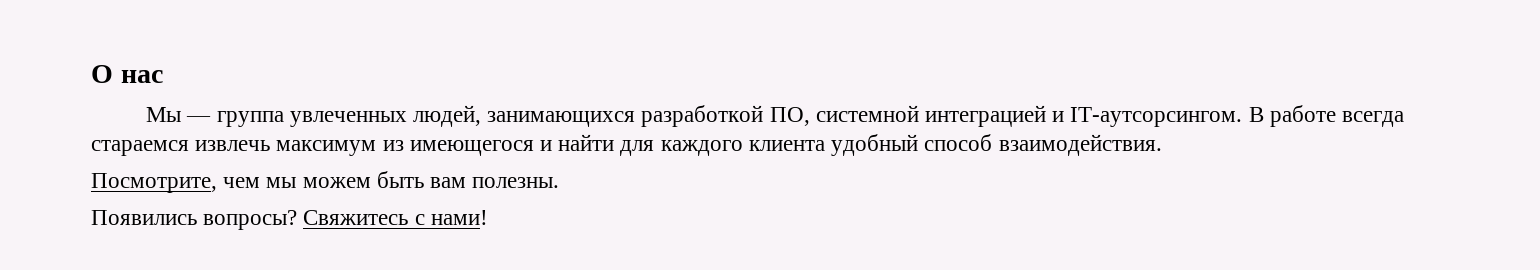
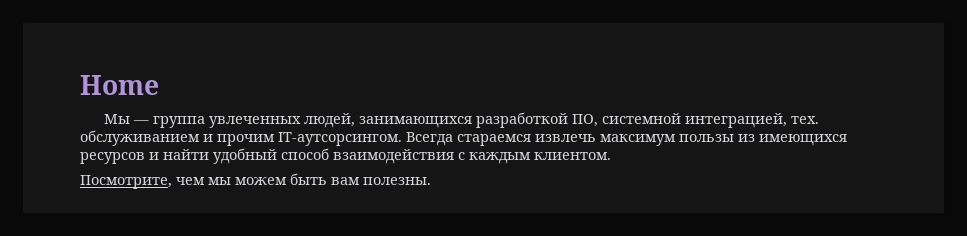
[91,65,163,83] О нас -> [80,75,159,95] Home
[924,105,1405,127] [91,134,1162,156] интеграцией и IT-аутсорсингом. В работе всегда стараемся извлечь максимум из имеющегося и найти для каждого клиента удобный способ взаимодействия. -> [684,113,819,128] [80,130,847,146] [80,148,611,164] интеграцией, тех. обслуживанием и прочим IT-аутсорсингом. Всегда стараемся извлечь максимум пользы из имеющихся ресурсов и найти удобный способ взаимодействия с каждым клиентом.
[91,210,488,230] // Появились вопросы? Свяжитесь с нами! -> (431, 181) none

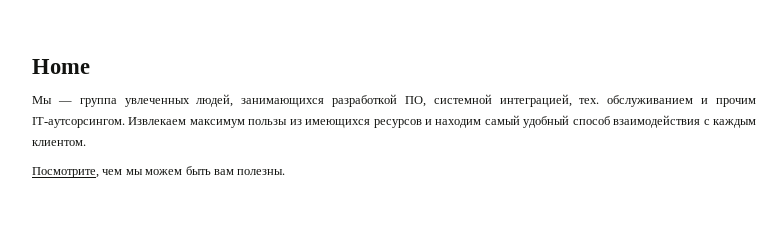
[406,132,596,146] Всегда стараемся извлечь -> [128,117,187,125] Извлекаем
[163,149,209,160] найти -> [435,115,520,128] находим самый

